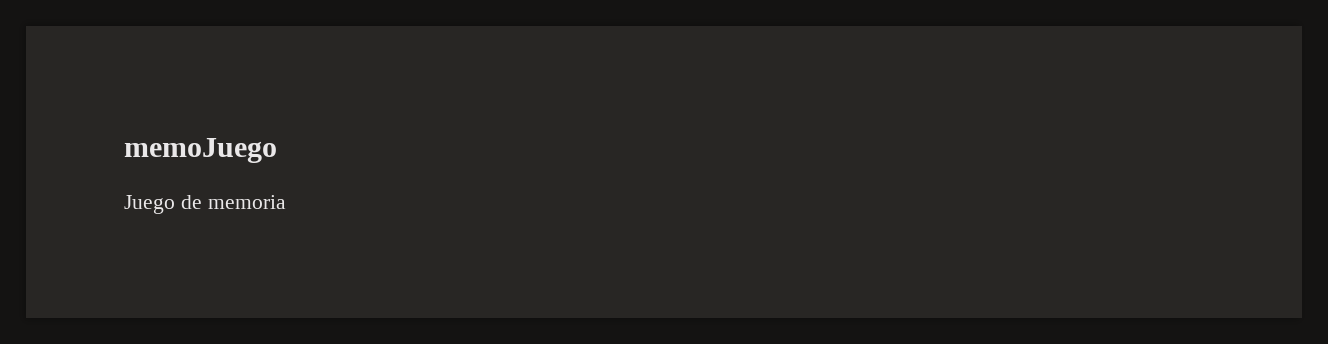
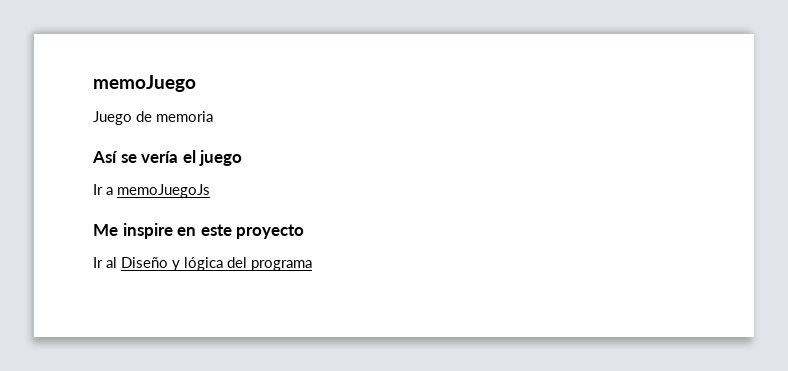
(286, 202) none -> [92,150,243,166] [93,184,210,198] [93,223,305,239] [93,257,312,271] // Así se vería el juego // Ir a memoJuegoJs // Me inspire en este proyecto // Ir al Diseño y lógica del programa

